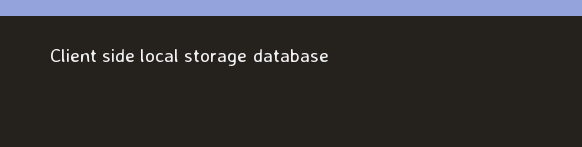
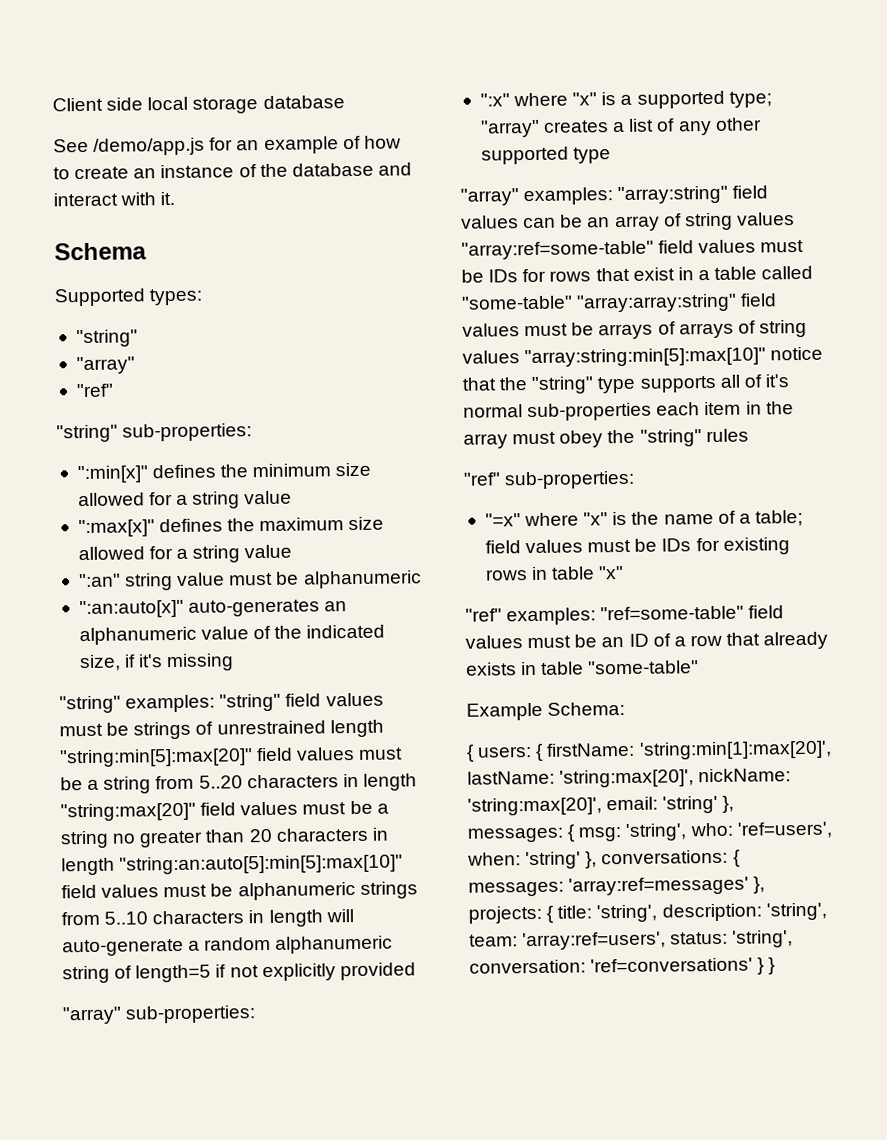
(329, 55) none -> [53,135,401,156] [53,162,412,180] [53,191,176,207] [54,242,147,261] [54,288,204,307] [75,329,138,348] [75,356,135,375] [75,383,114,398] [56,423,253,443] [76,462,372,484] [77,490,293,509] [77,516,385,538] [77,544,293,563] [78,570,422,591] [78,599,348,619] [78,624,386,646] [78,653,235,672] [59,692,384,714] [59,719,384,740] [59,746,404,768] [60,773,417,794] [60,800,389,822] [60,827,389,849] [61,854,404,876] [61,881,418,901] [61,909,354,927] [62,935,394,957] [62,962,416,984] [62,1005,257,1025] [479,90,772,109] [479,117,762,138] [480,146,612,165] [460,185,769,206] [461,212,795,232] [461,239,805,260] [461,265,814,283] [461,293,778,313] [462,319,807,340] [462,346,824,368] [462,374,789,395] [463,401,794,422] [463,428,749,449] [463,470,636,490] [484,509,803,527] [484,537,790,555] [484,565,625,581] [465,605,785,626] [465,631,829,650] [466,660,700,676] [466,701,626,721] [466,740,832,762] [467,768,792,788] [467,795,735,816] [467,821,833,843] [467,849,741,870] [468,876,766,897] [468,902,827,924] [469,930,794,951] [469,957,776,975] // See /demo/app.js for an example of how to create an instance of the database and interact with it. // Schema // Supported types: // "string" // "array" // "ref" // "string" sub-properties: // ":min[x]" defines the minimum size allowed for a string value // ":max[x]" defines the maximum size allowed for a string value // ":an" string value must be alphanumeric // ":an:auto[x]" auto-generates an alphanumeric value of the indicated size, if it's missing // "string" examples: "string" field values must be strings of unrestrained length "string:min[5]:max[20]" field values must be a string from 5..20 characters in length "string:max[20]" field values must be a string no greater than 20 characters in length "string:an:auto[5]:min[5]:max[10]" field values must be alphanumeric strings from 5..10 characters in length will auto-generate a random alphanumeric string of length=5 if not explicitly provided // "array" sub-properties: // ":x" where "x" is a supported type; "array" creates a list of any other supported type // "array" examples: "array:string" field values can be an array of string values "array:ref=some-table" field values must be IDs for rows that exist in a table called "some-table" "array:array:string" field values must be arrays of arrays of string values "array:string:min[5]:max[10]" notice that the "string" type supports all of it's normal sub-properties each item in the array must obey the "string" rules // "ref" sub-properties: // "=x" where "x" is the name of a table; field values must be IDs for existing rows in table "x" // "ref" examples: "ref=some-table" field values must be an ID of a row that already exists in table "some-table" // Example Schema: // { users: { firstName: 'string:min[1]:max[20]', lastName: 'string:max[20]', nickName: 'string:max[20]', email: 'string' }, messages: { msg: 'string', who: 'ref=users', when: 'string' }, conversations: { messages: 'array:ref=messages' }, projects: { title: 'string', description: 'string', team: 'array:ref=users', status: 'string', conversation: 'ref=conversations' } }

